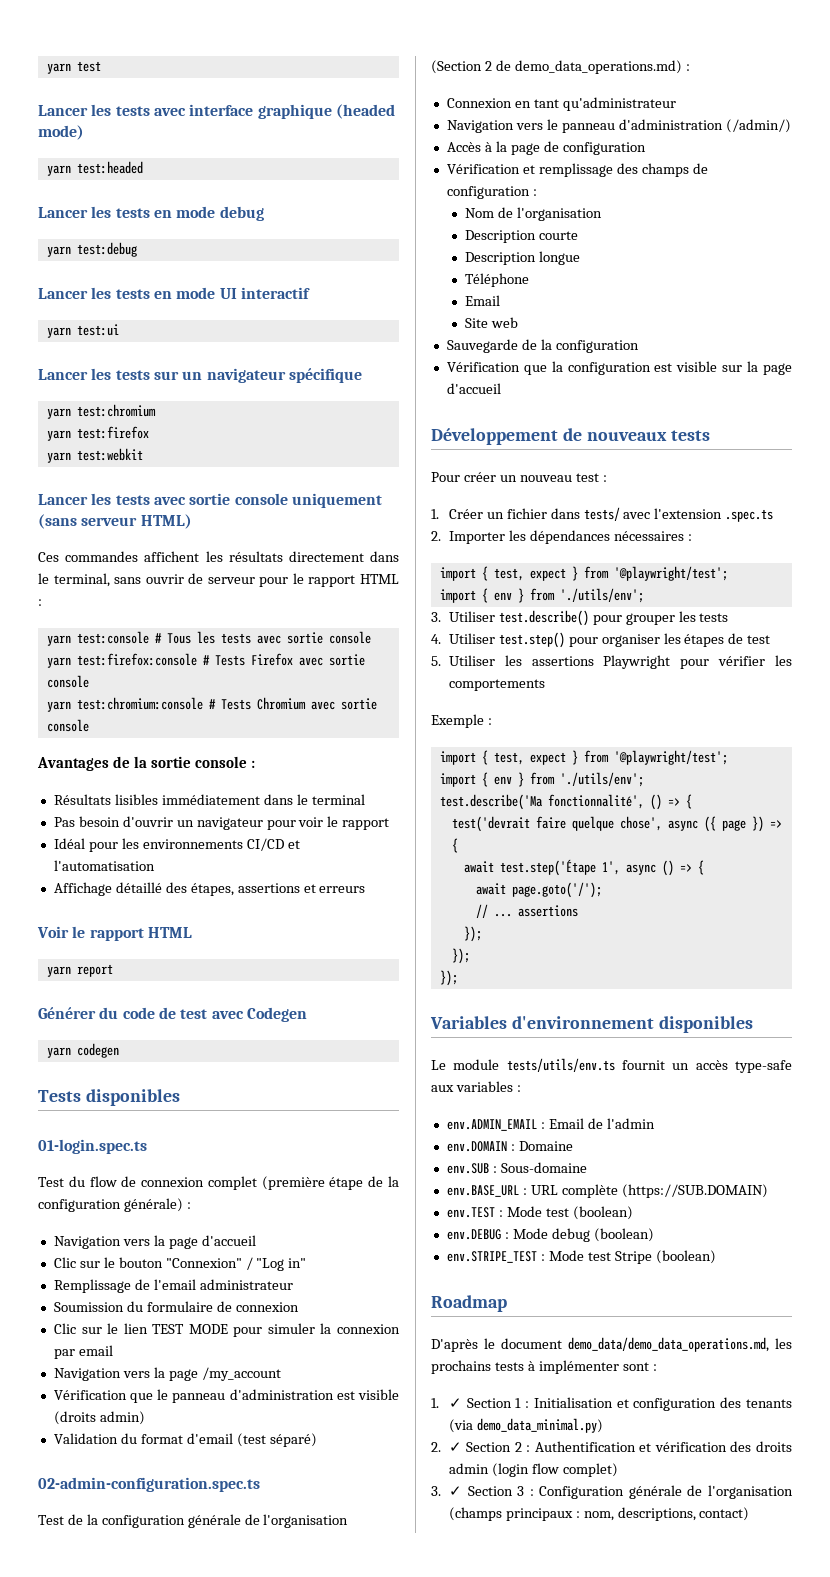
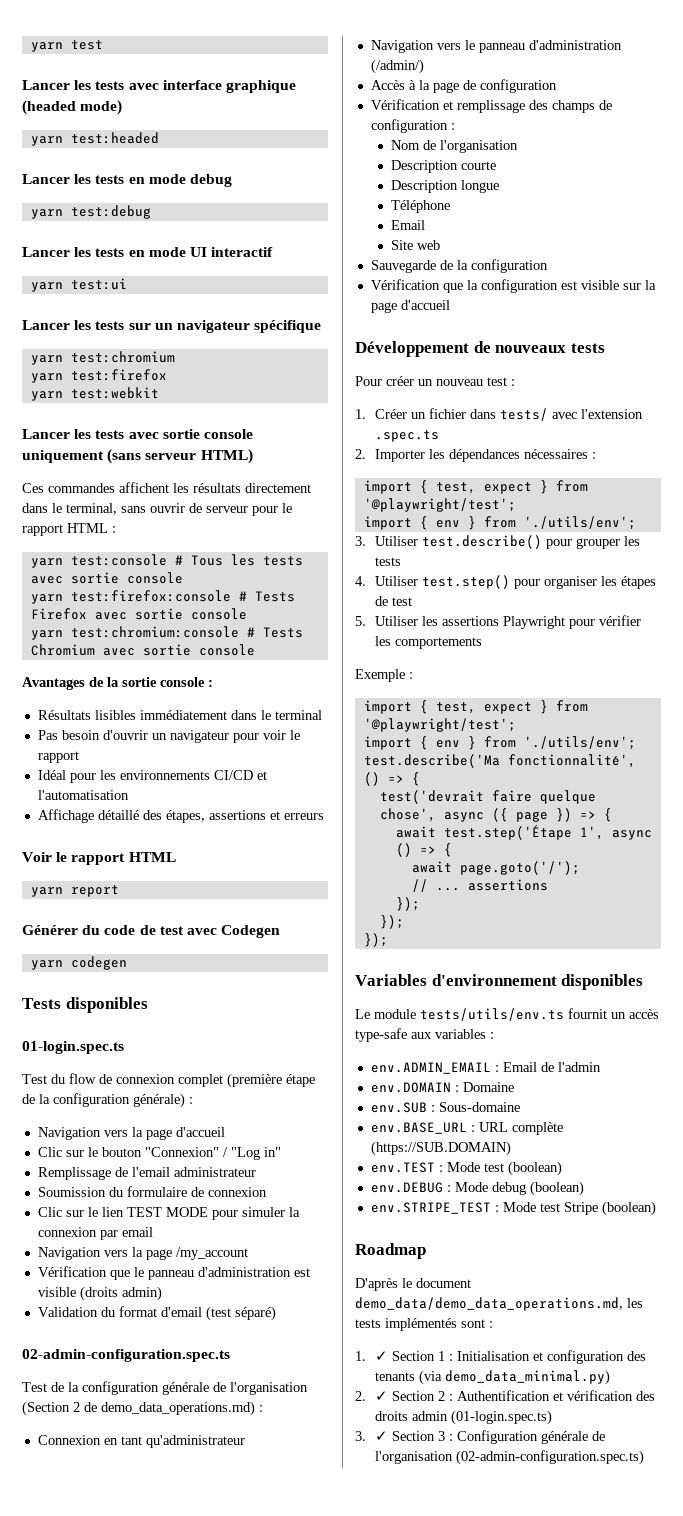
[431,1360,619,1374] prochains tests à implémenter -> [355,1318,457,1331] tests implémentés
[491,1463,618,1477] (login flow complet) -> [451,1410,553,1425] (01-login.spec.ts)
[448,1507,750,1521] (champs principaux : nom, descriptions, contact) -> [456,1450,645,1465] (02-admin-configuration.spec.ts)

